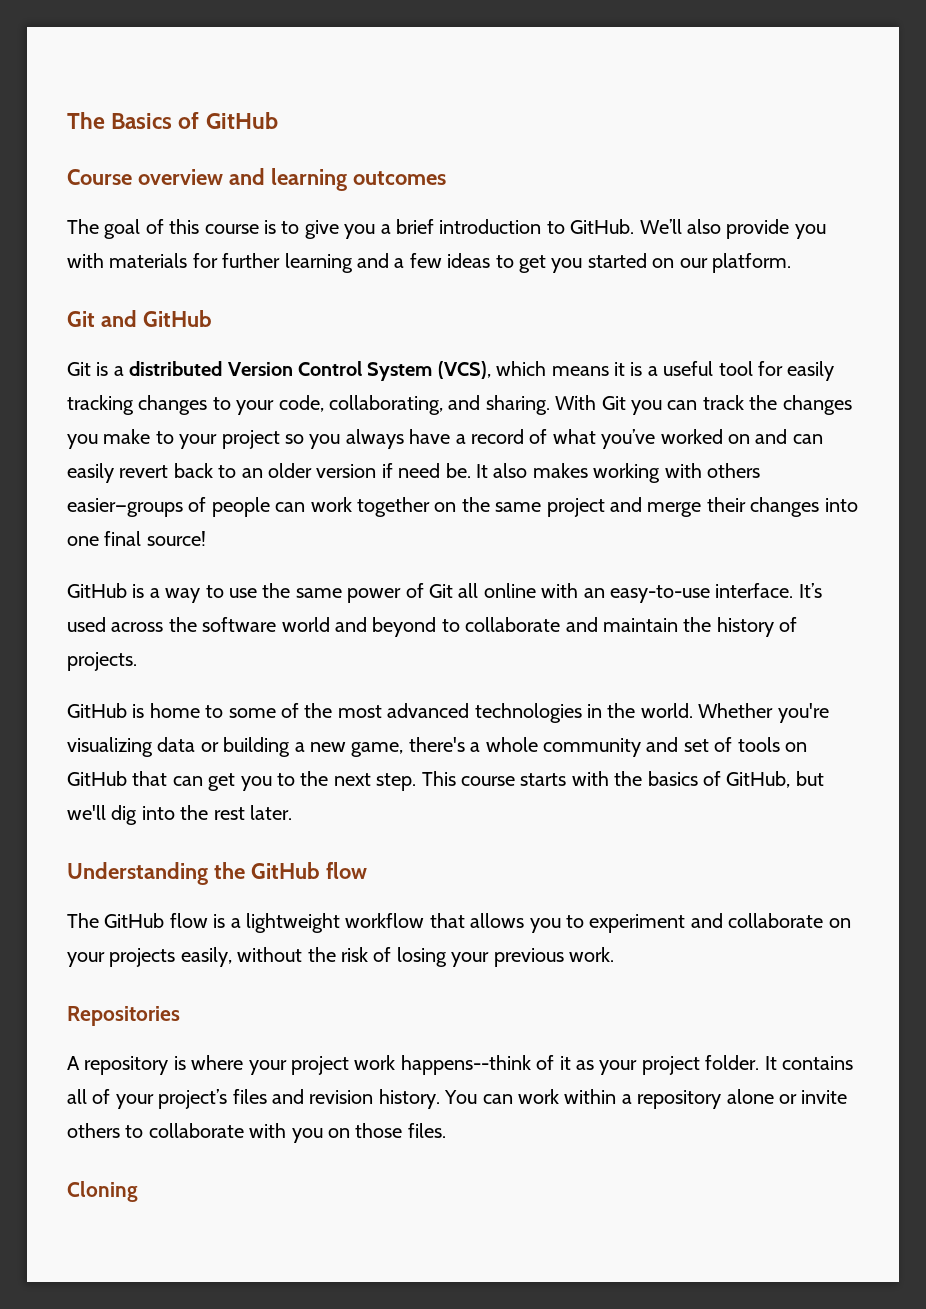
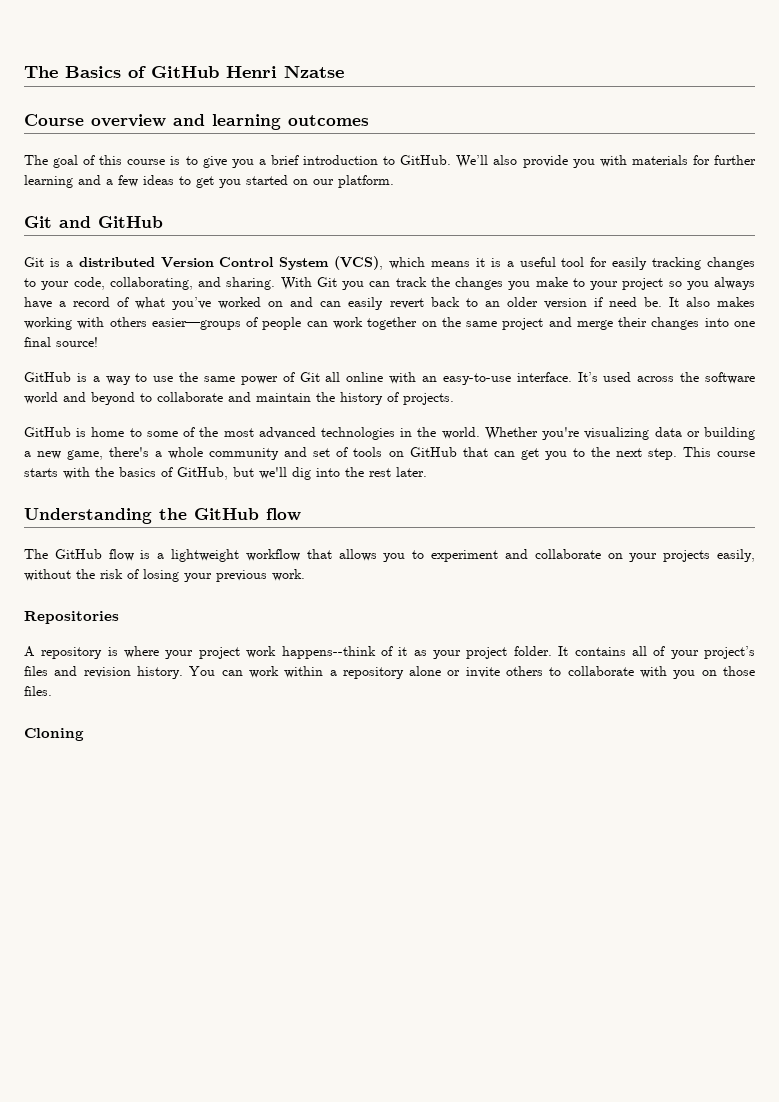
(278, 120) none -> [226,65,344,78] Henri Nzatse

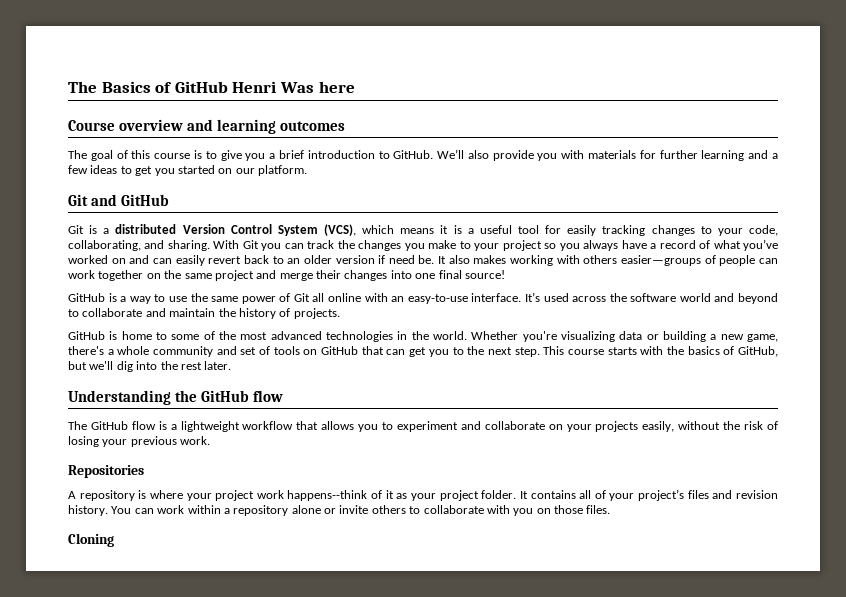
[284,65,344,78] Nzatse -> [279,81,355,93] Was here

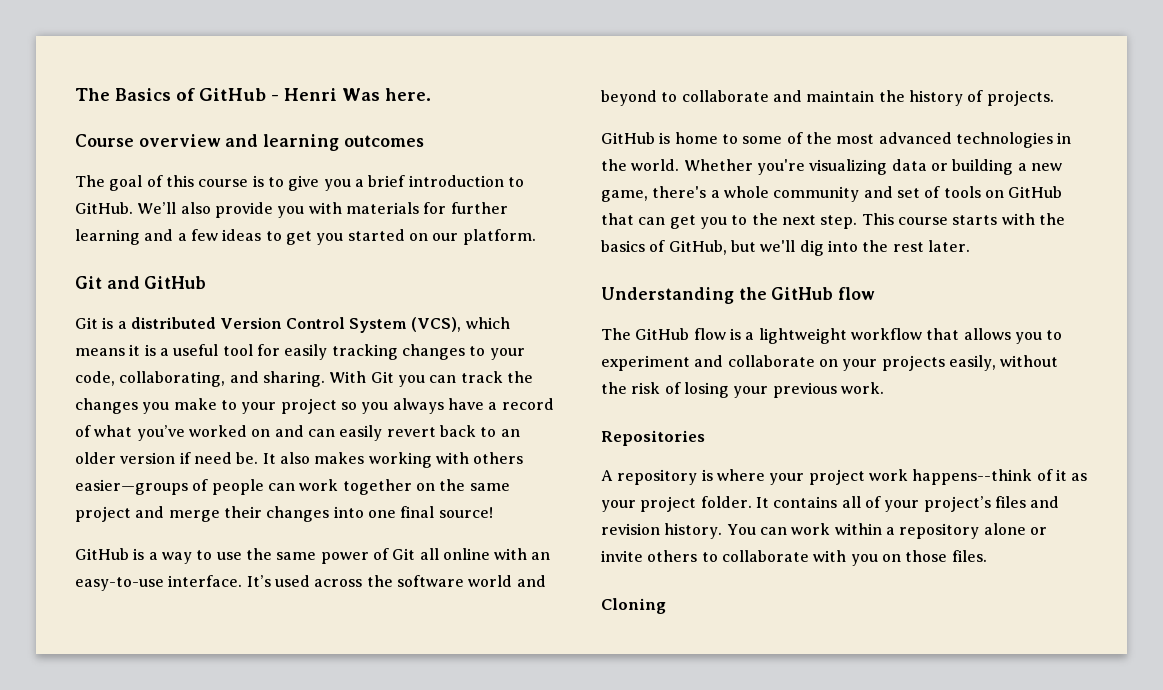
(228, 87) none -> [271,94,279,101] -
[318,81,355,93] here -> [384,88,431,101] here.

